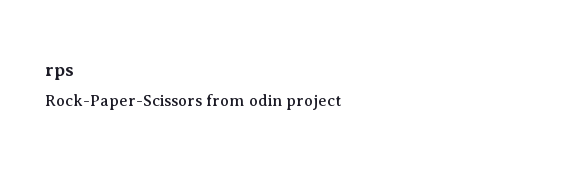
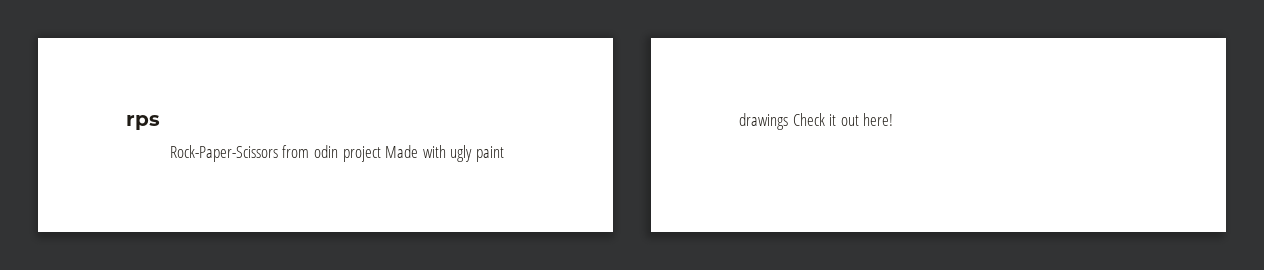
(342, 102) none -> [385,145,504,162] [739,113,894,130] Made with ugly paint drawings Check it out here!

